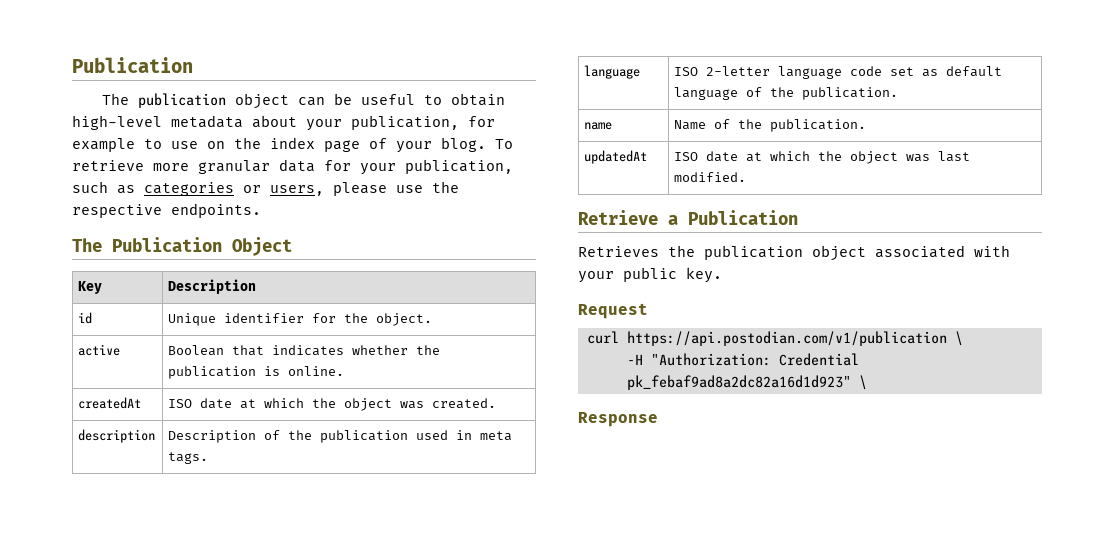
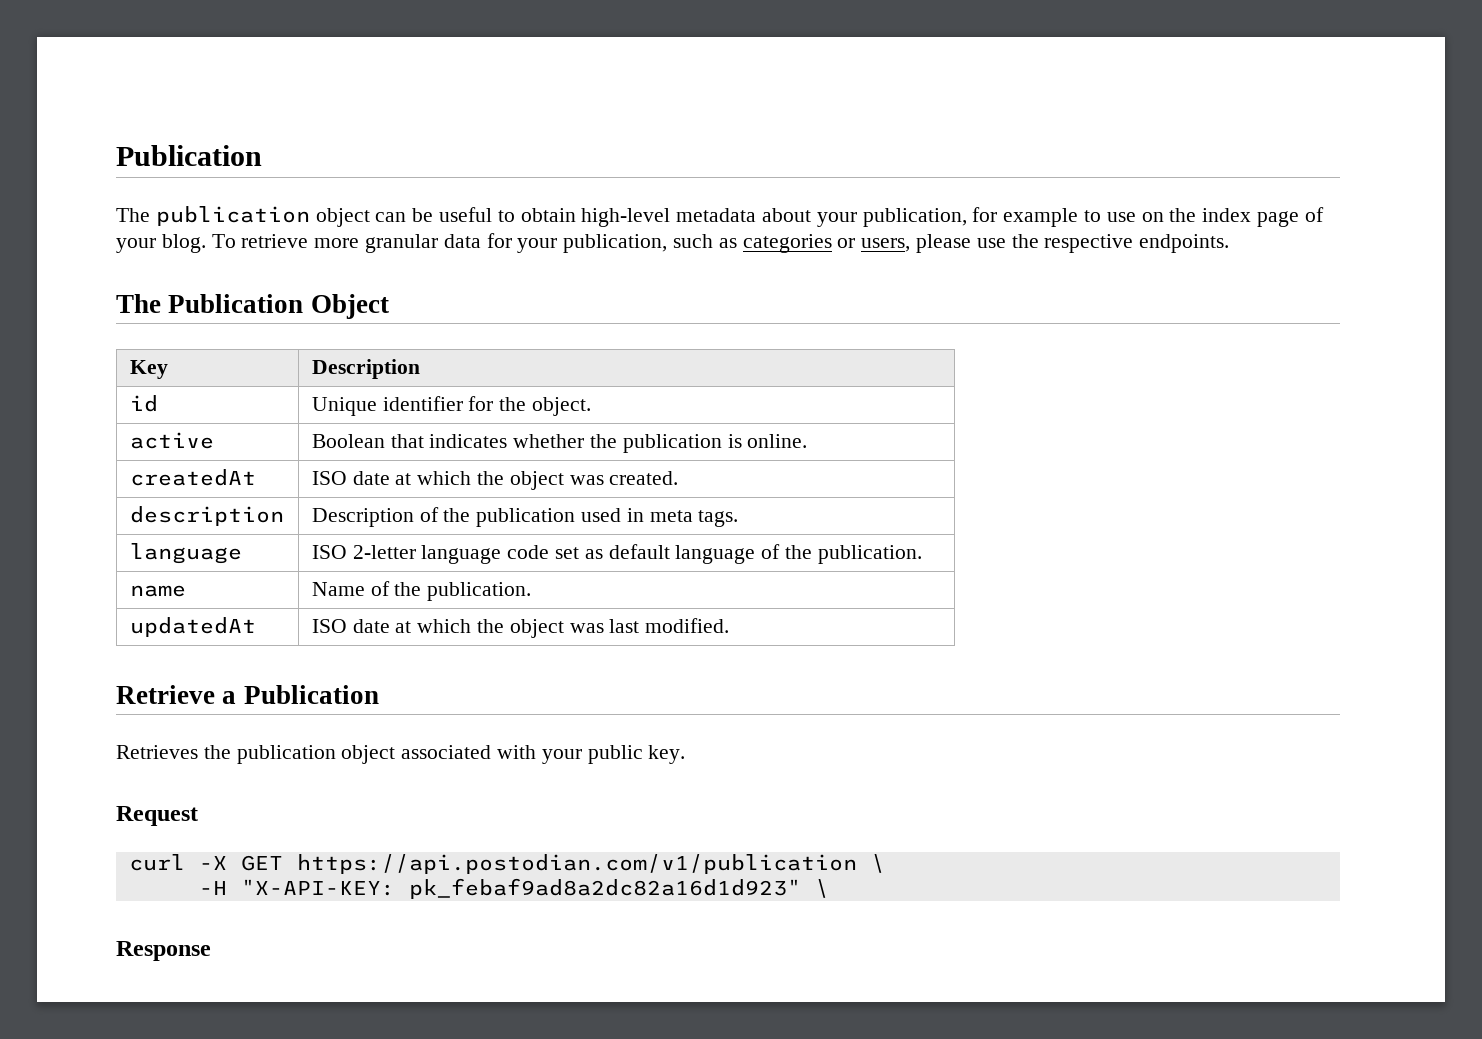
(619, 337) none -> [198,855,283,871] -X GET
[650,353,859,366] "Authorization: Credential -> [240,879,395,896] "X-API-KEY:

